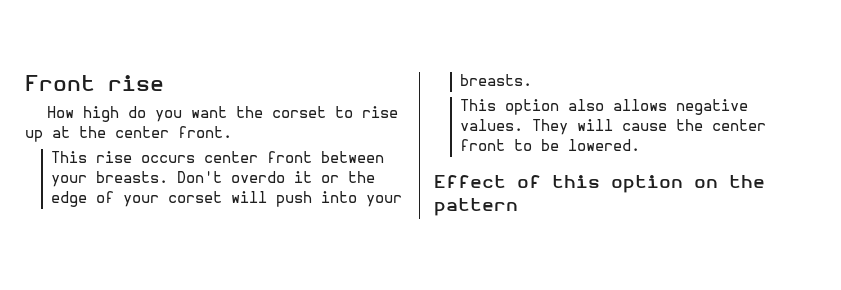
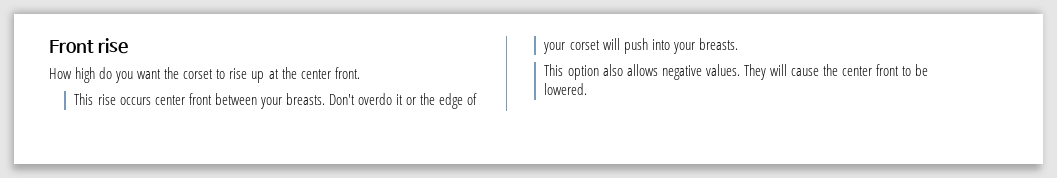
[434,175,765,193] [434,198,518,216] // Effect of this option on the pattern -> (588, 89) none

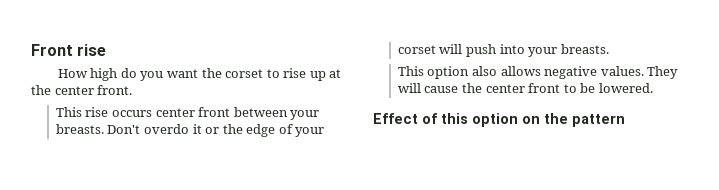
(588, 89) none -> [373,113,625,127] // Effect of this option on the pattern

